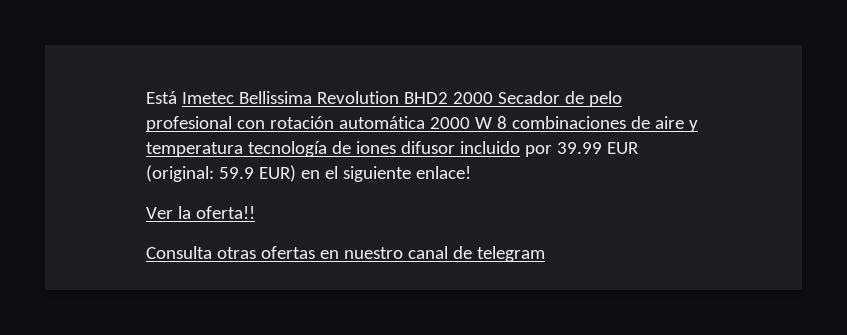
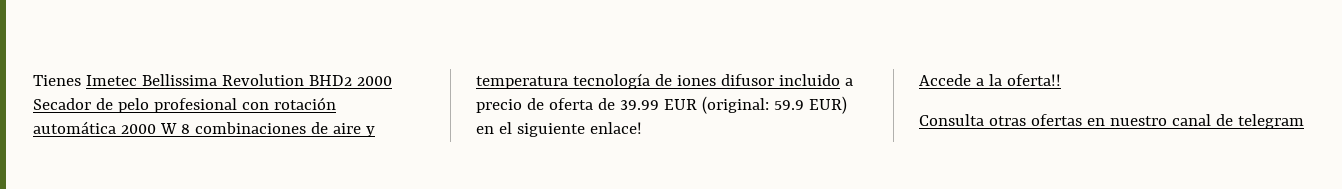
[146,91,177,104] Está -> [33,75,81,86] Tienes
[524,145,552,157] por -> [844,78,853,86] [476,98,615,113] a precio de oferta de
[146,207,173,219] Ver -> [919,74,984,86] Accede a

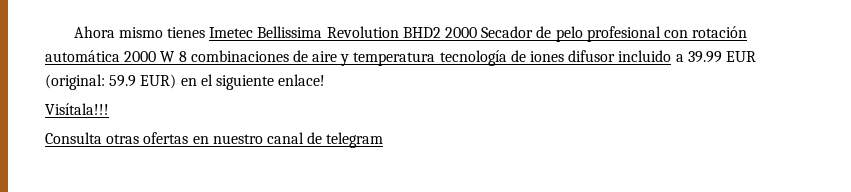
[33,75,81,86] Tienes -> [73,26,206,38] Ahora mismo tienes
[476,98,615,113] precio de oferta de -> (684, 58) none
[919,74,1061,86] Accede a la oferta!! -> [45,103,109,115] Visítala!!!

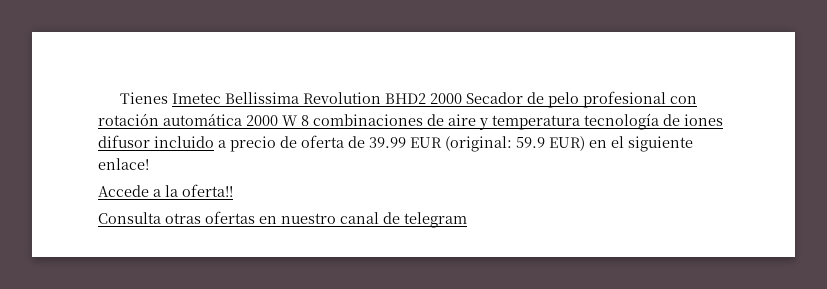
[73,26,206,38] Ahora mismo tienes -> [120,92,169,104] Tienes
(684, 58) none -> [230,135,365,152] precio de oferta de
[45,103,109,115] Visítala!!! -> [98,184,233,197] Accede a la oferta!!

